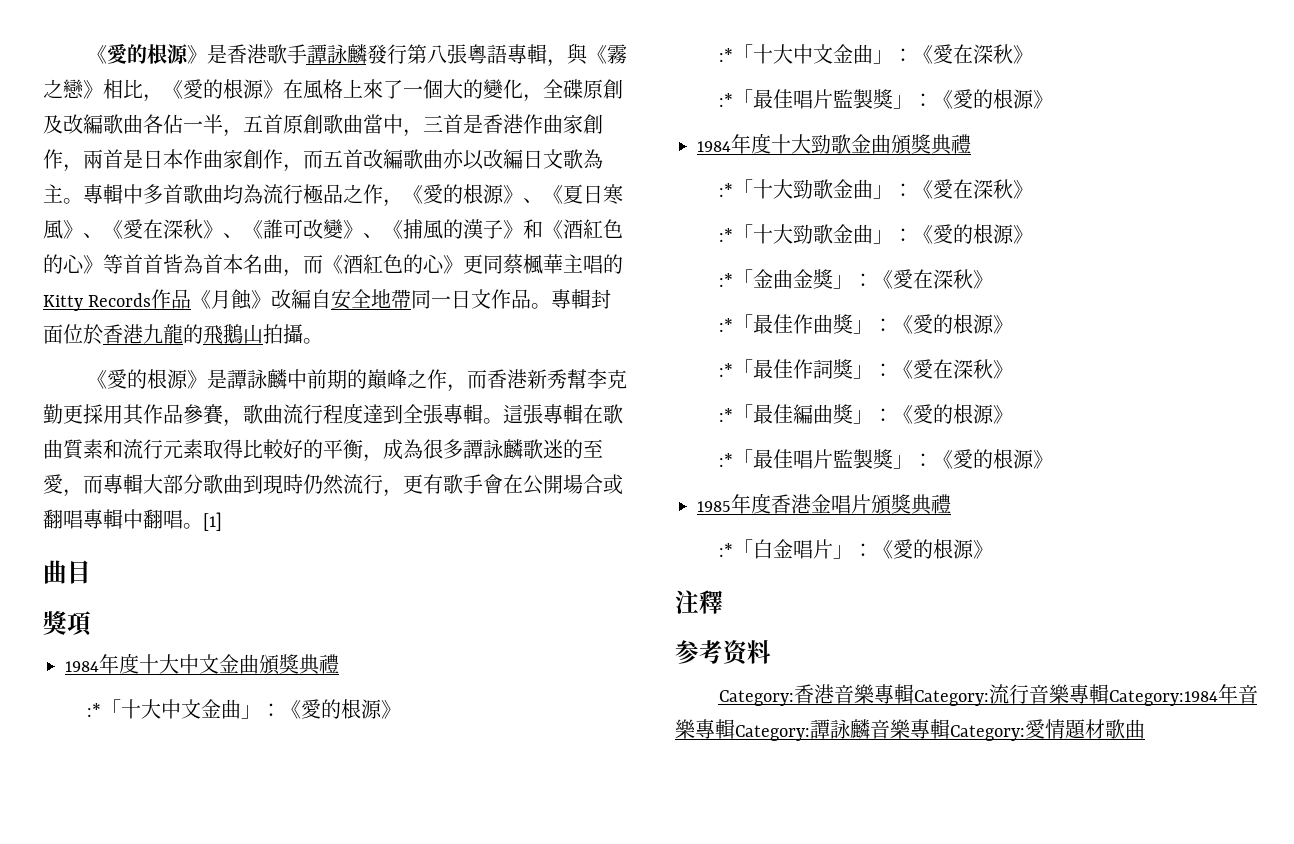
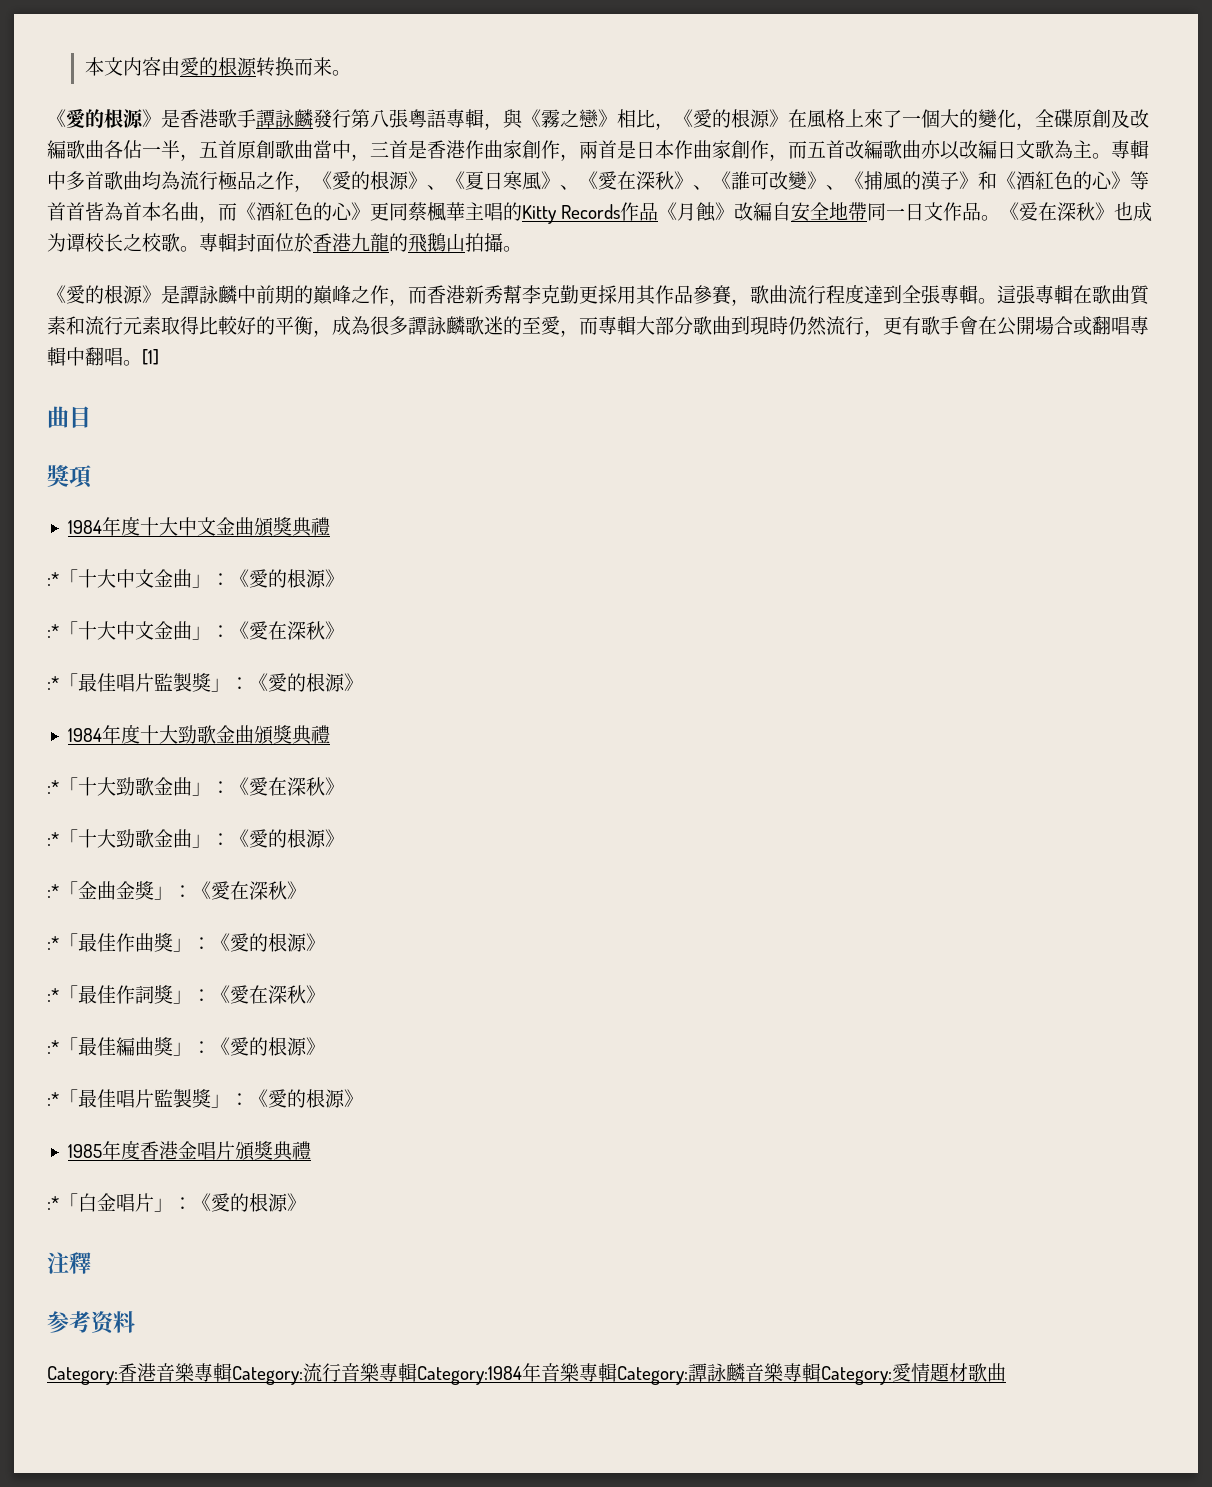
(86, 54) none -> [84,57,351,77] 本文内容由愛的根源转换而来。 //
(552, 306) none -> [1000,202,1153,222] [47,233,199,252] 《爱在深秋》也成为谭校长之校歌。

